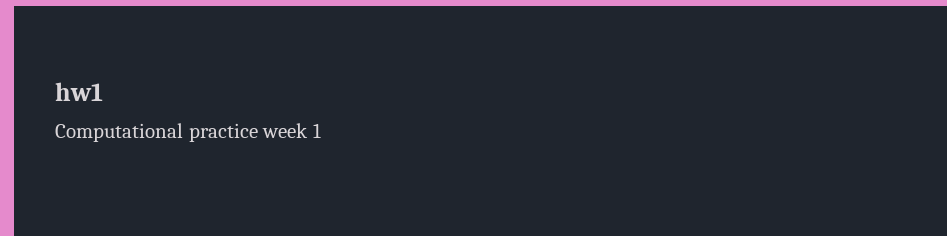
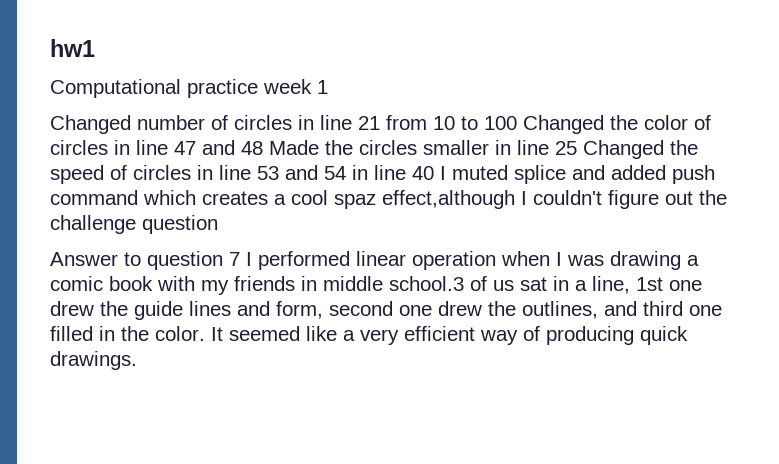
(321, 130) none -> [50,115,711,134] [50,140,698,159] [50,165,715,184] [50,190,727,209] [50,215,218,234] [50,251,699,270] [50,276,702,295] [50,301,722,320] [50,326,688,345] [50,351,137,370] // Changed number of circles in line 21 from 10 to 100 Changed the color of circles in line 47 and 48 Made the circles smaller in line 25 Changed the speed of circles in line 53 and 54 in line 40 I muted splice and added push command which creates a cool spaz effect,although I couldn't figure out the challenge question // Answer to question 7 I performed linear operation when I was drawing a comic book with my friends in middle school.3 of us sat in a line, 1st one drew the guide lines and form, second one drew the outlines, and third one filled in the color. It seemed like a very efficient way of producing quick drawings.

